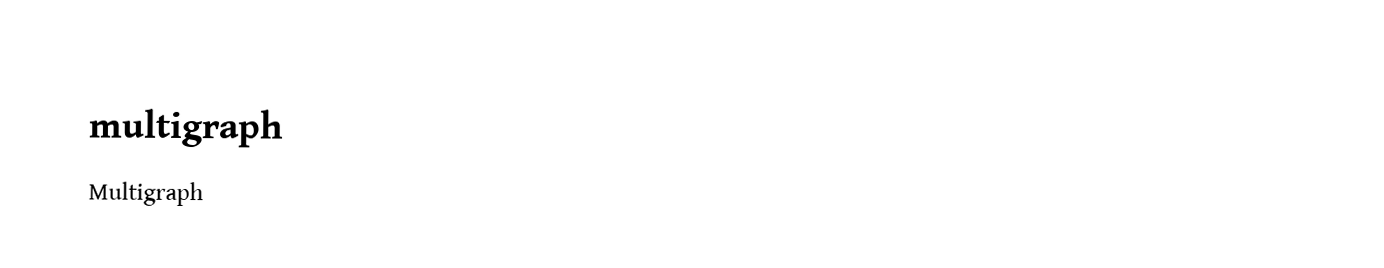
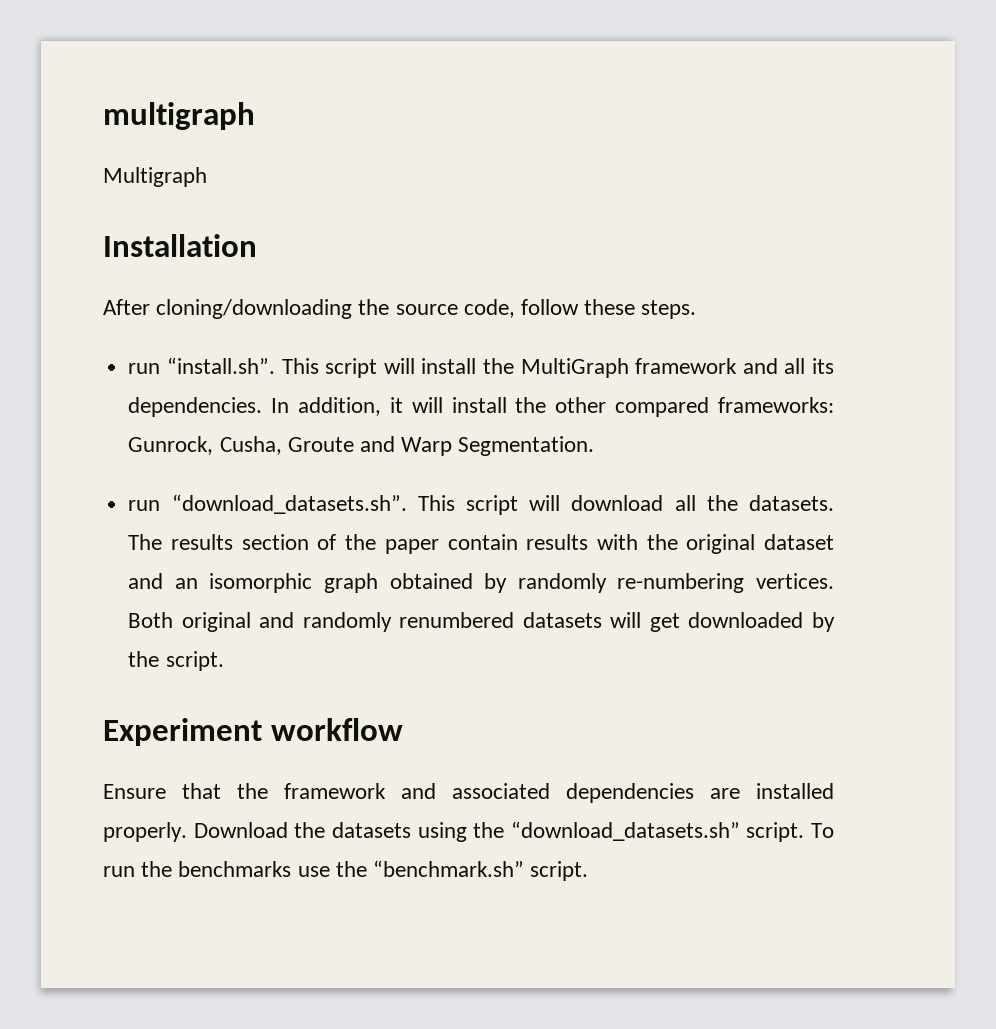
(204, 194) none -> [103,234,257,257] [103,299,697,319] [128,357,835,378] [128,397,835,417] [128,436,595,456] [128,494,834,515] [128,534,834,554] [128,573,834,593] [128,612,836,632] [128,651,224,671] [103,718,403,746] [103,783,834,803] [103,821,834,842] [103,860,589,881] // Installation // After cloning/downloading the source code, follow these steps. // run “install.sh”. This script will install the MultiGraph framework and all its dependencies. In addition, it will install the other compared frameworks: Gunrock, Cusha, Groute and Warp Segmentation. // run “download_datasets.sh”. This script will download all the datasets. The results section of the paper contain results with the original dataset and an isomorphic graph obtained by randomly re-numbering vertices. Both original and randomly renumbered datasets will get downloaded by the script. // Experiment workflow // Ensure that the framework and associated dependencies are installed properly. Download the datasets using the “download_datasets.sh” script. To run the benchmarks use the “benchmark.sh” script.

